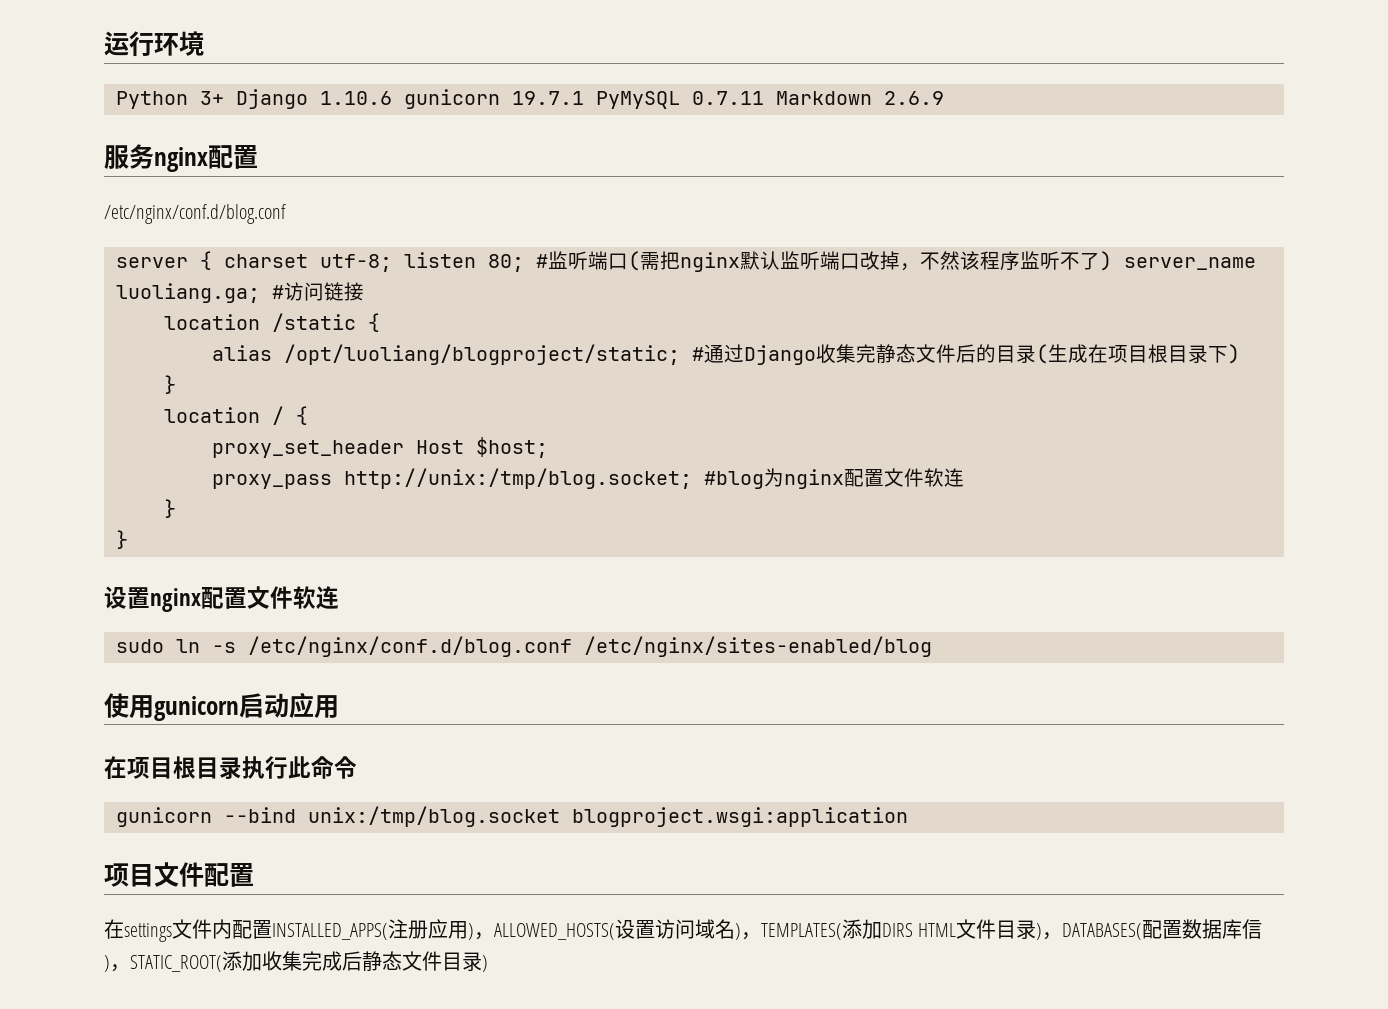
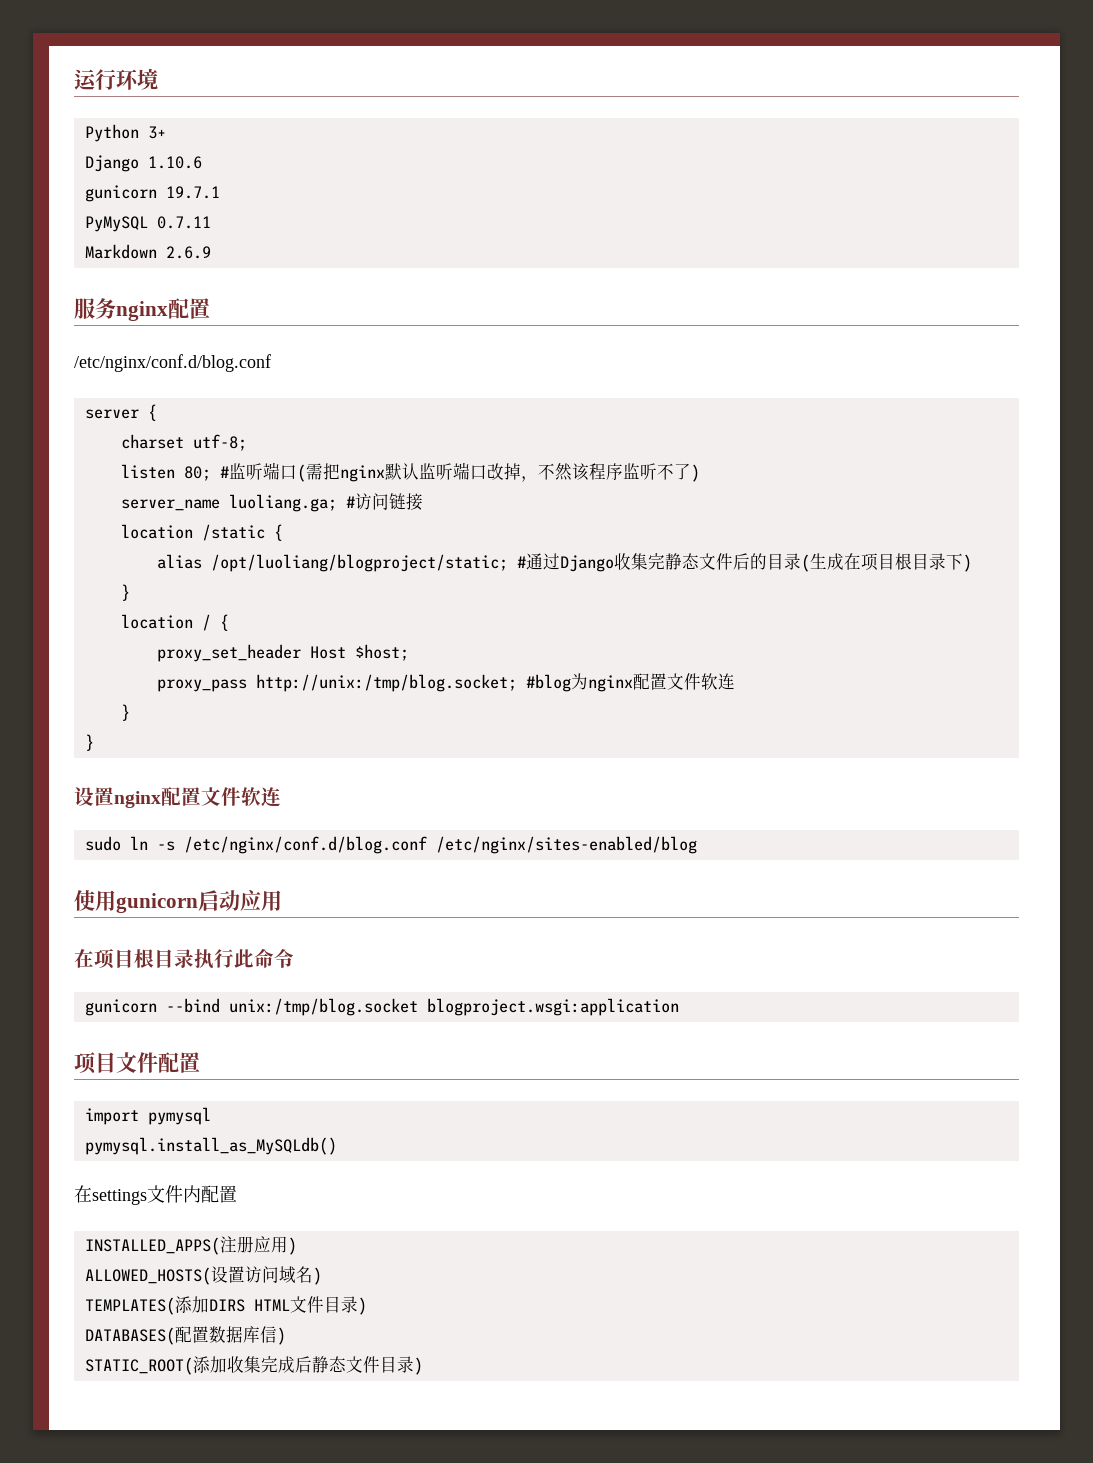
(224, 98) none -> (166, 132) //
(392, 98) none -> (202, 162) //
(584, 98) none -> (220, 192) //
(764, 98) none -> (211, 222) //
(212, 260) none -> (157, 412) //
(392, 263) none -> (247, 442) //
(1112, 261) none -> (700, 473) //
(254, 875) none -> [84,1107,211,1125] [84,1137,337,1155] // import pymysql // pymysql.install_as_MySQLdb()
(272, 929) none -> (237, 1194) //
[473,932,494,940] ， -> (297, 1246) //
[740,932,761,940] ， -> (322, 1276) //
[1042,932,1063,940] ， -> (367, 1306) //
[110,964,130,972] ， -> (286, 1336) //

